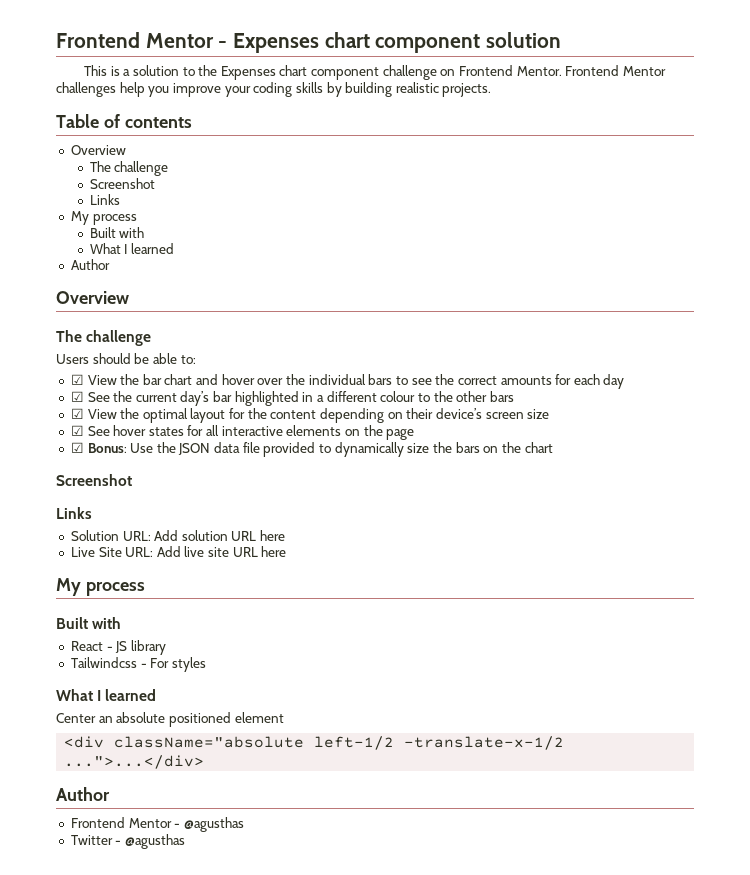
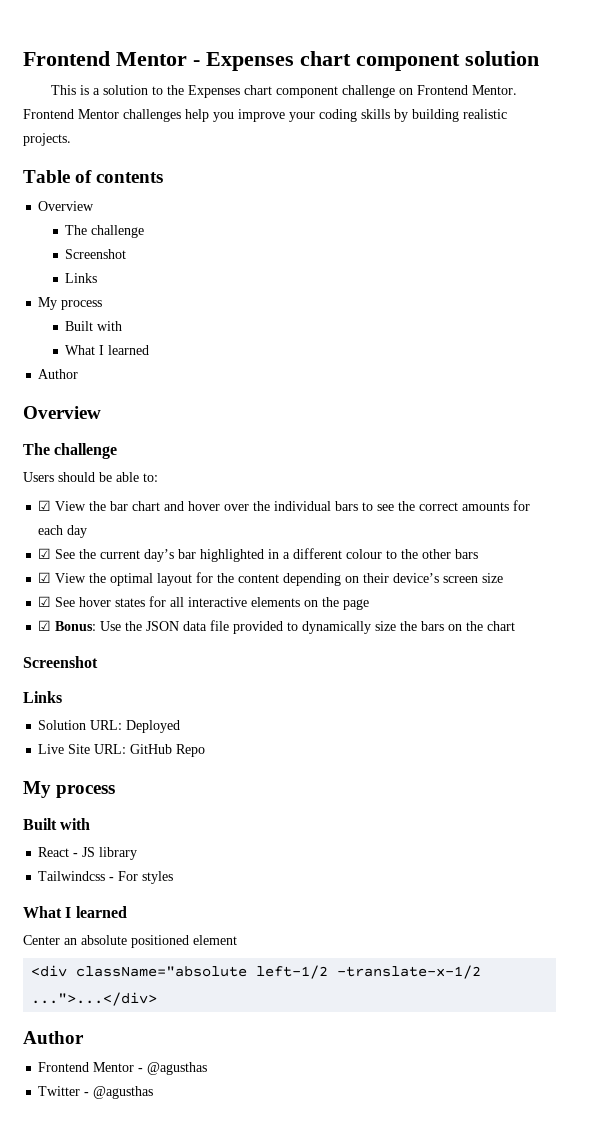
[154,530,286,541] Add solution URL here -> [126,720,181,733] Deployed
[156,546,287,557] Add live site URL here -> [130,744,206,757] GitHub Repo

